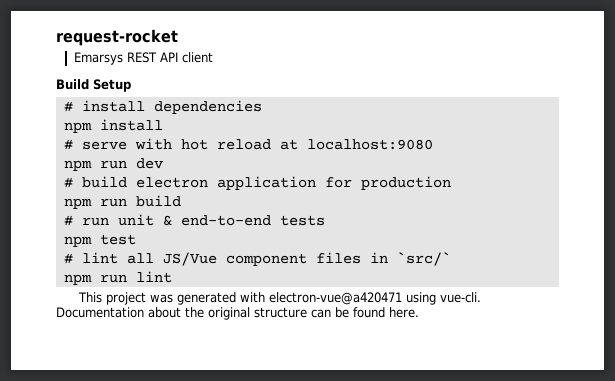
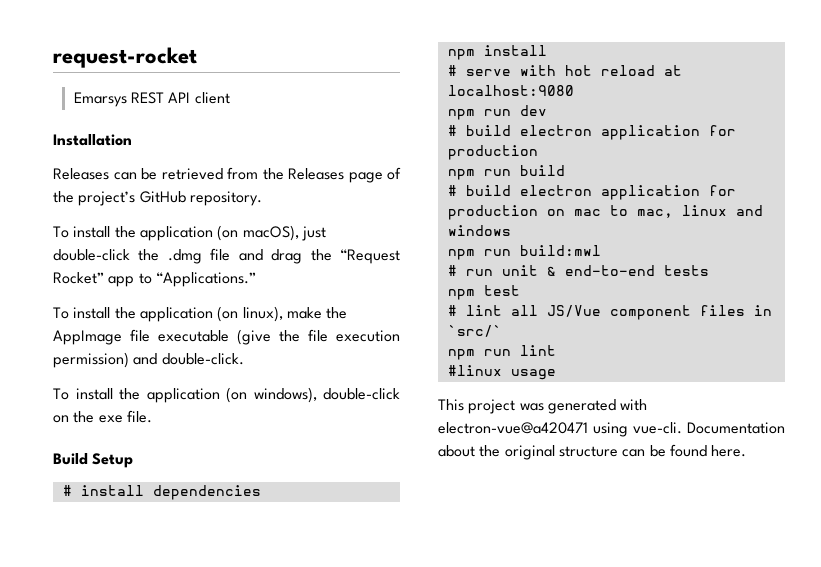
(213, 57) none -> [53,134,132,146] [53,167,401,183] [53,191,262,206] [53,225,326,241] [53,248,400,264] [53,272,256,287] [53,306,348,322] [53,329,400,345] [53,352,244,368] [53,387,400,403] [53,410,152,423] // Installation // Releases can be retrieved from the Releases page of the project’s GitHub repository. // To install the application (on macOS), just double-click the .dmg file and drag the “Request Rocket” app to “Applications.” // To install the application (on linux), make the AppImage file executable (give the file execution permission) and double-click. // To install the application (on windows), double-click on the exe file.
(181, 201) none -> [447,185,736,200] [447,205,763,220] [447,225,511,236] [447,245,601,260] // # build electron application for production on mac to mac, linux and windows // npm run build:mwl
(172, 277) none -> [447,365,556,380] // #linux usage

